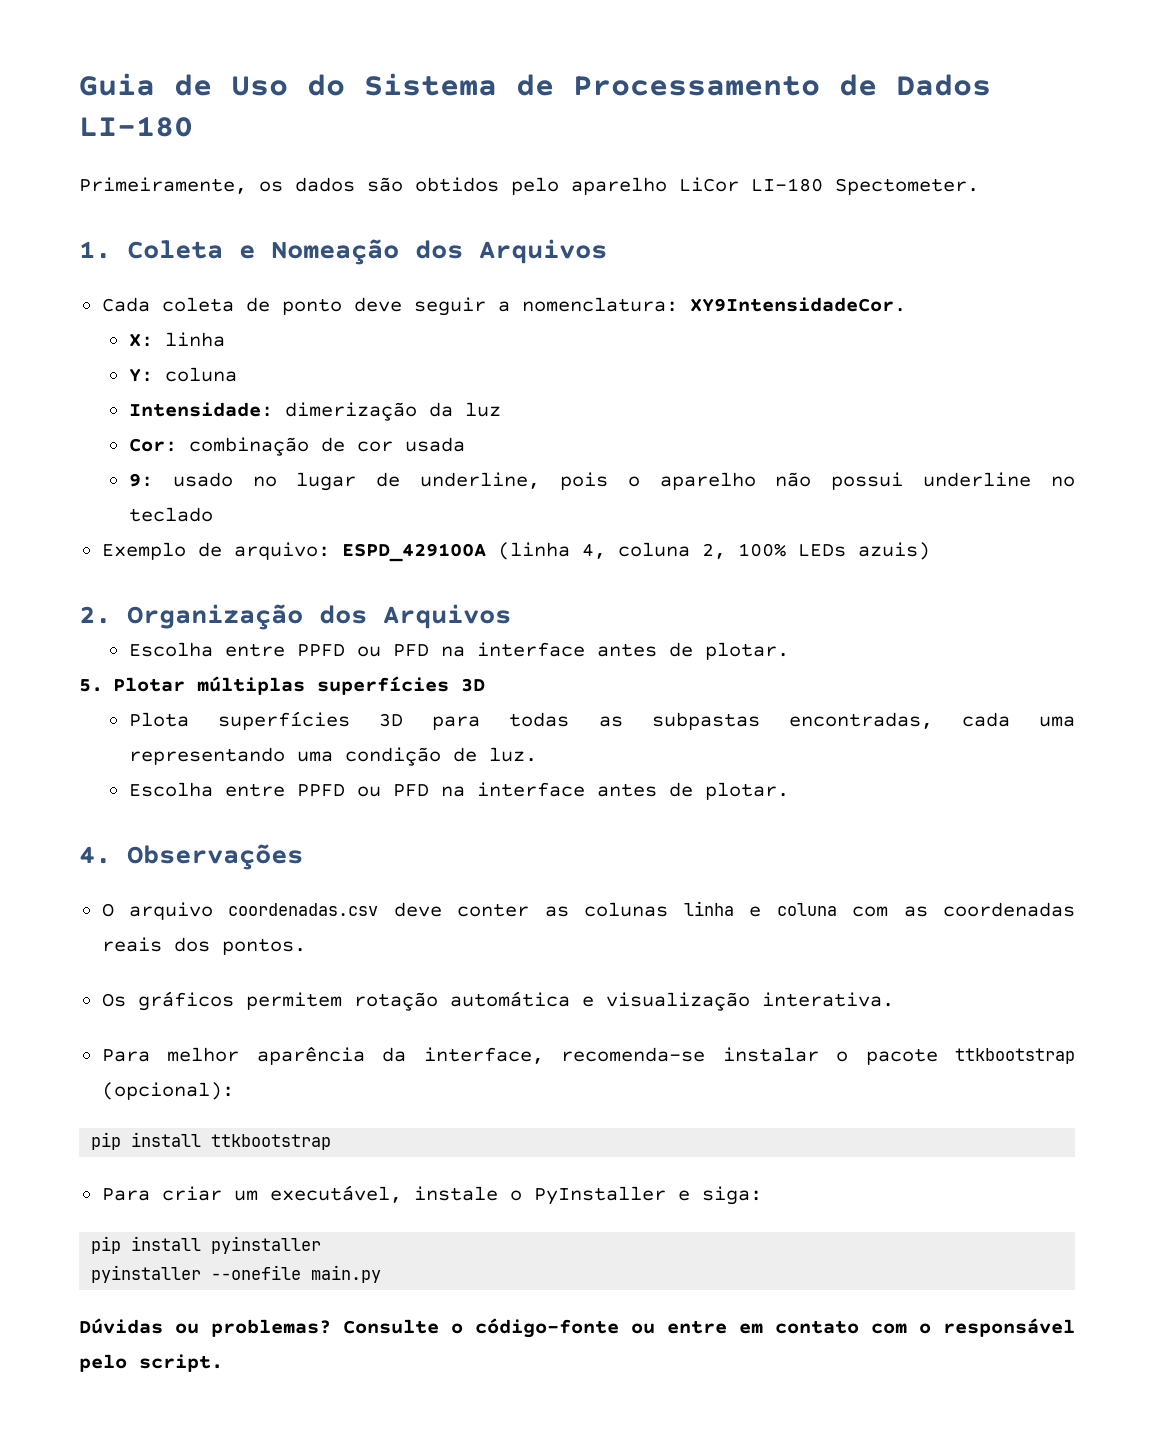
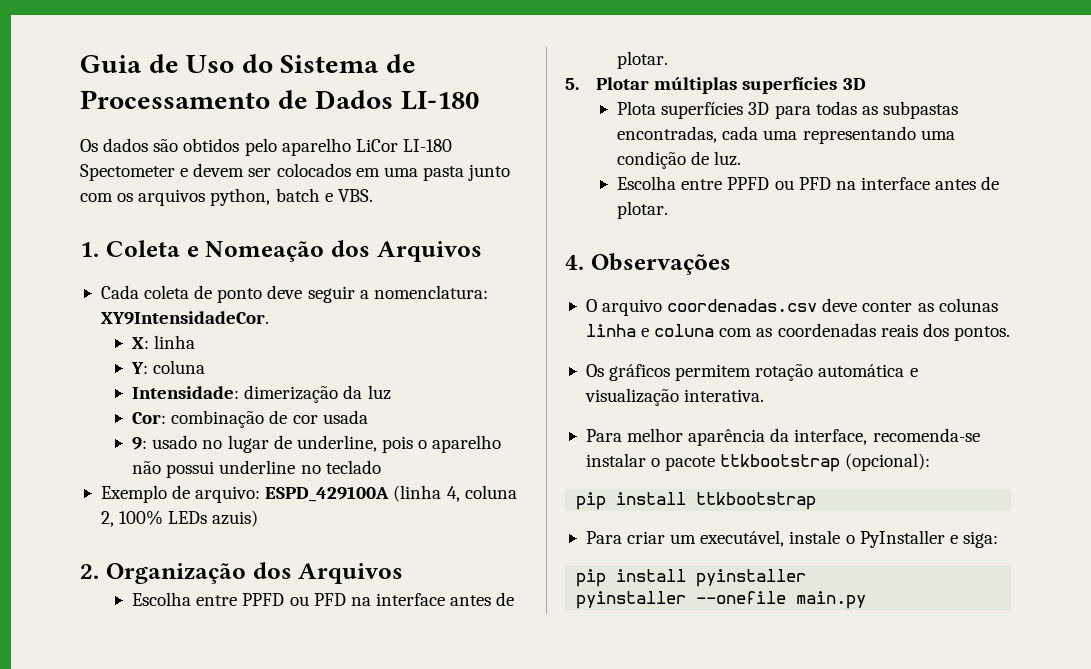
[79,177,283,194] Primeiramente, os -> [80,139,98,152] Os
[835,178,979,195] Spectometer. -> [80,163,511,181] [80,188,373,206] Spectometer e devem ser colocados em uma pasta junto com os arquivos python, batch e VBS.
[79,1318,1075,1338] [79,1354,223,1372] // Dúvidas ou problemas? Consulte o código-fonte ou entre em contato com o responsável pelo script. -> (867, 600) none

